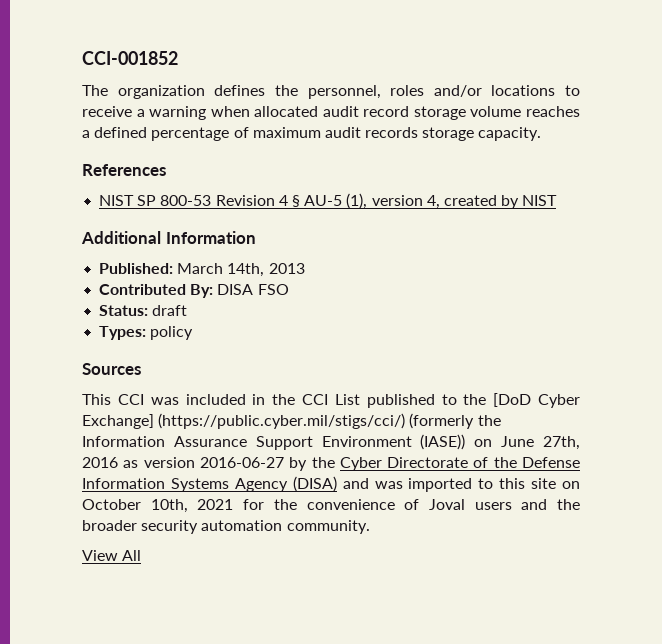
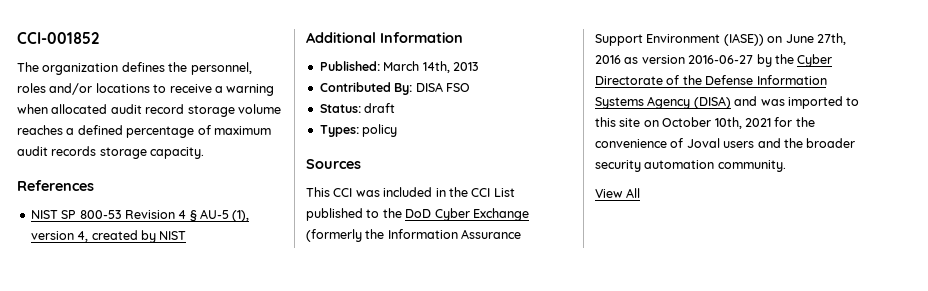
[493,393,580,408] [82,413,406,429] [DoD Cyber Exchange] (https://public.cyber.mil/stigs/cci/) -> [405,208,529,221] DoD Cyber Exchange

